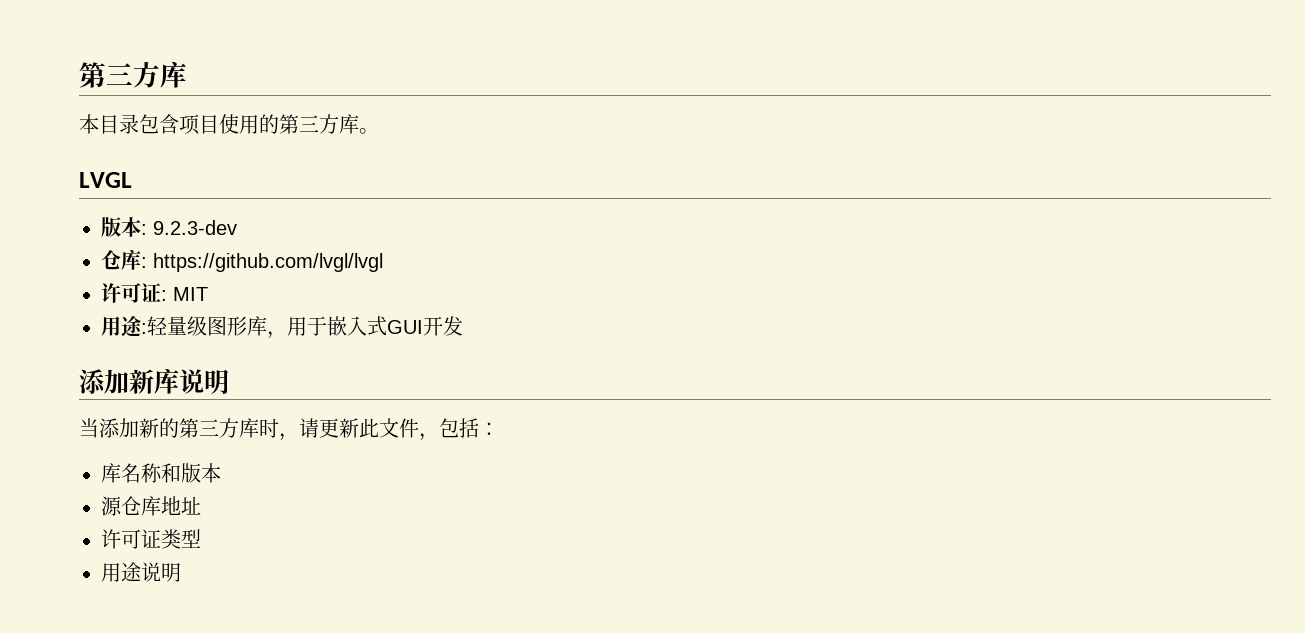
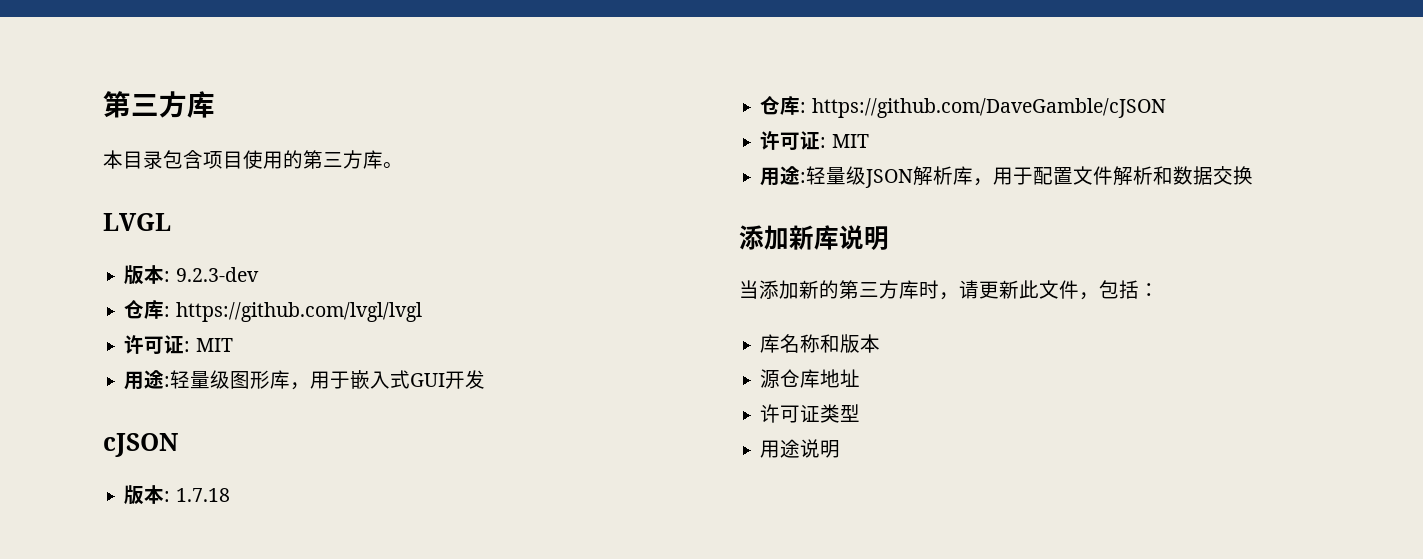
(463, 326) none -> [103,433,178,457] [124,485,230,505] [760,96,1166,118] [760,131,869,150] [760,166,1254,188] // cJSON // 版本: 1.7.18 // 仓库: https://github.com/DaveGamble/cJSON // 许可证: MIT // 用途:轻量级JSON解析库，用于配置文件解析和数据交换

